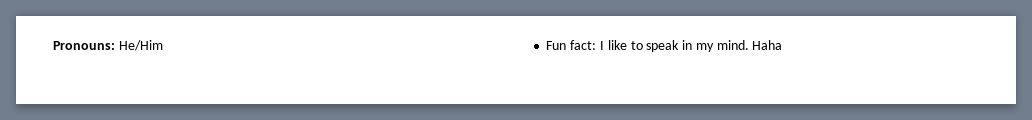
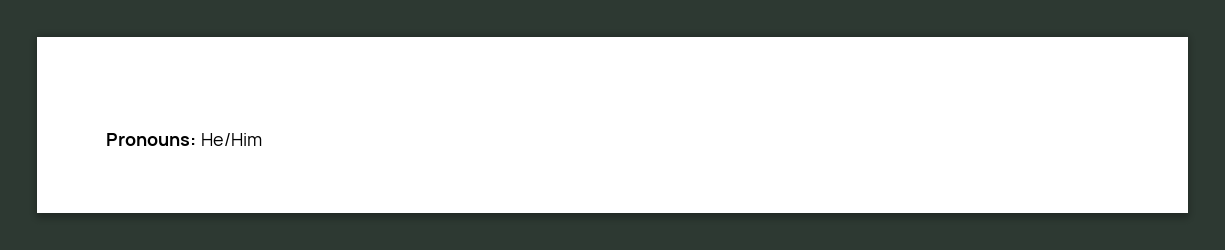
[546,40,783,52] // Fun fact: I like to speak in my mind. Haha -> (262, 139) none

